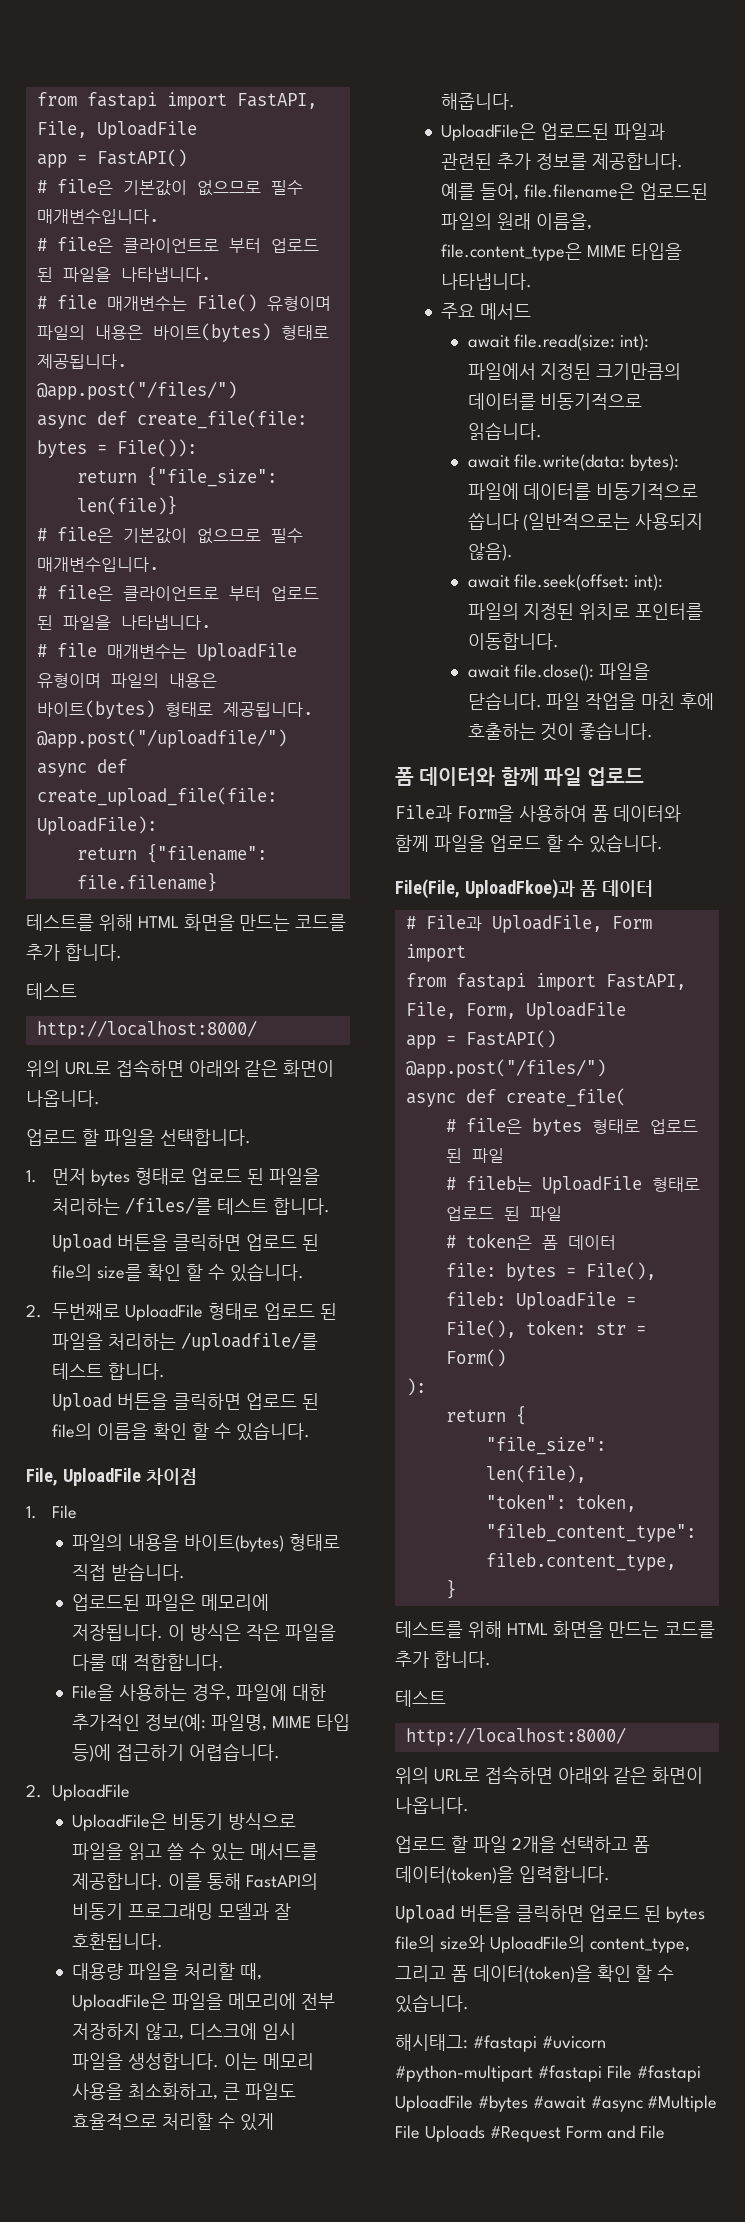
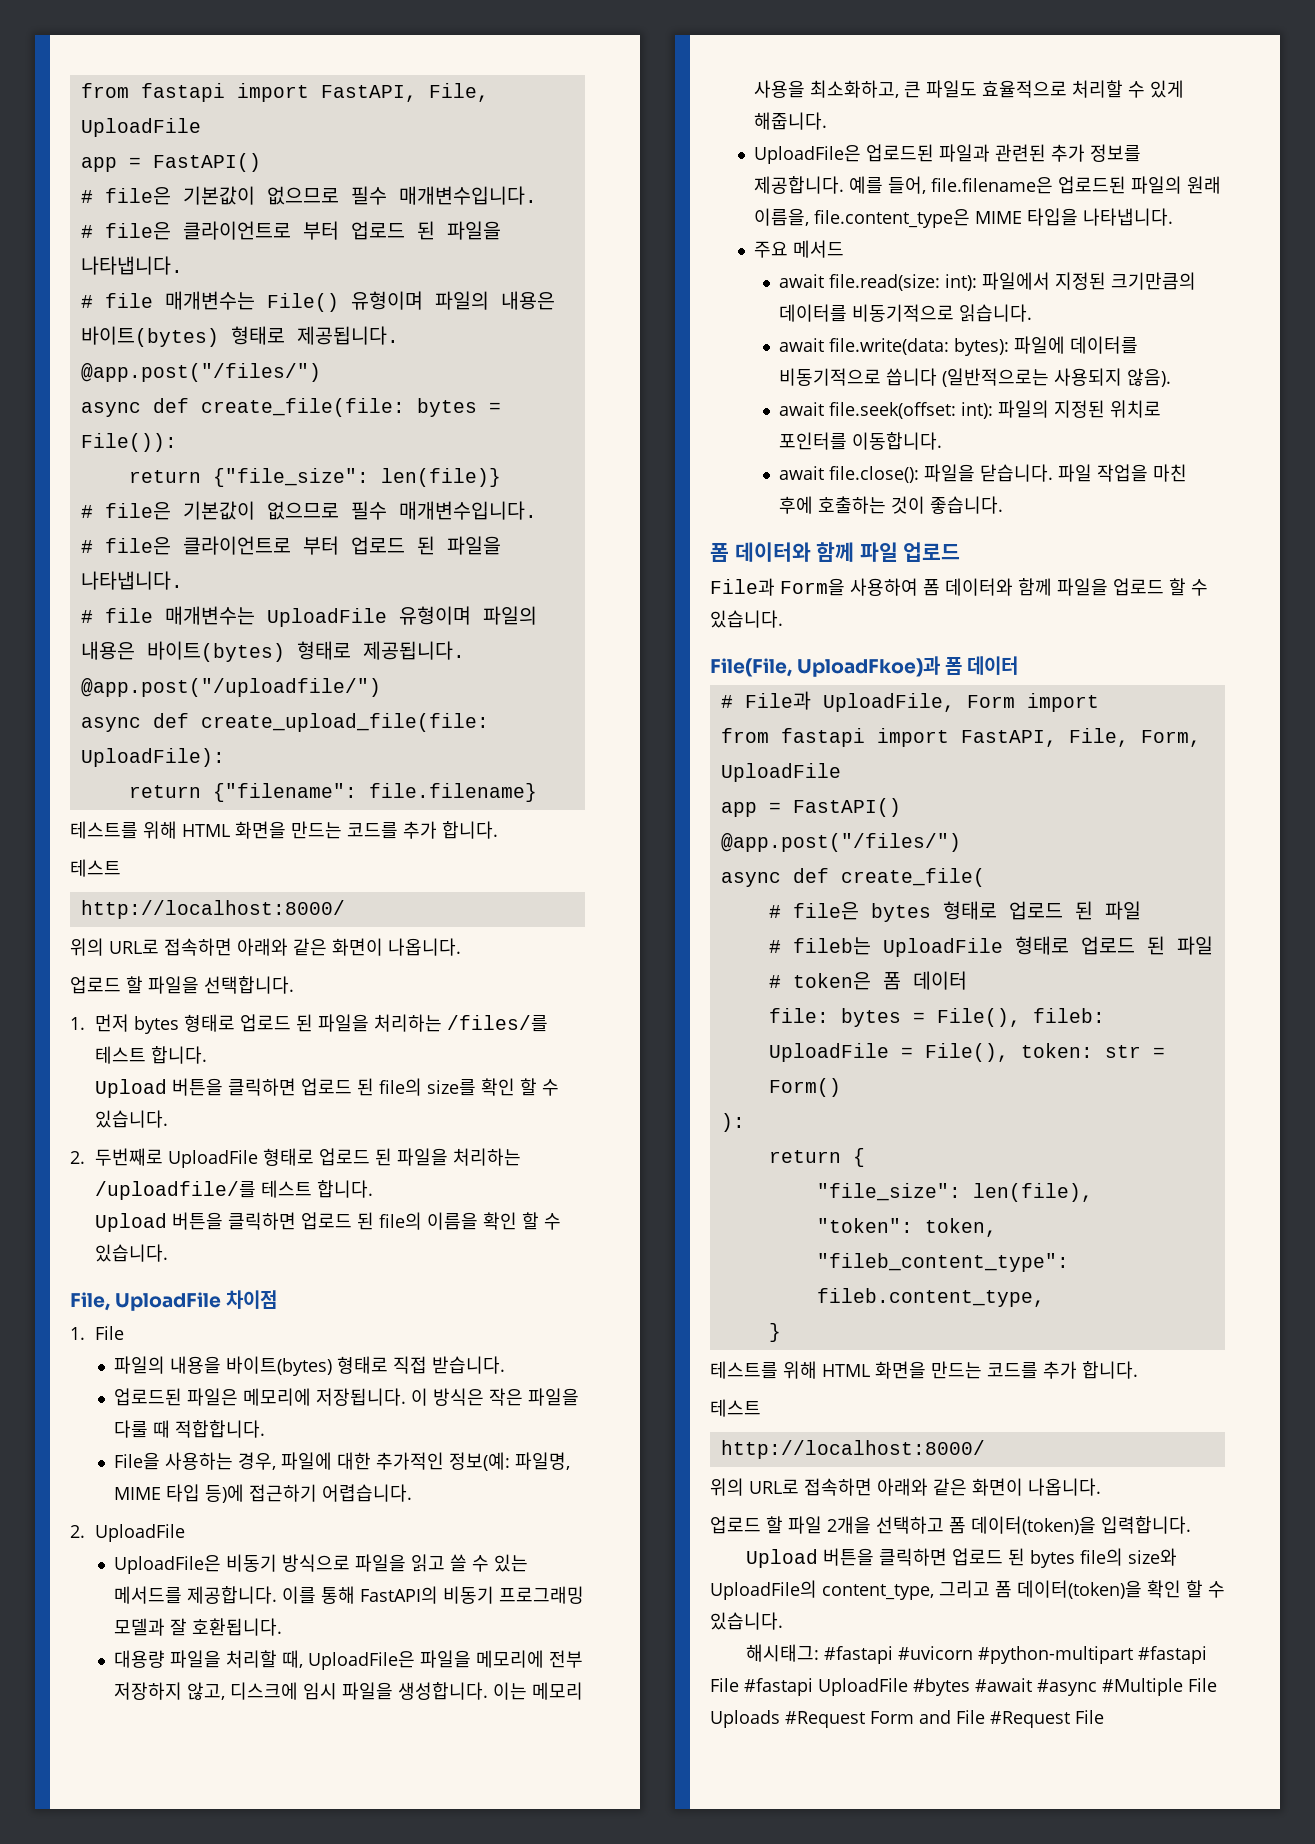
(666, 2132) none -> [990,1710,1104,1728] #Request File

